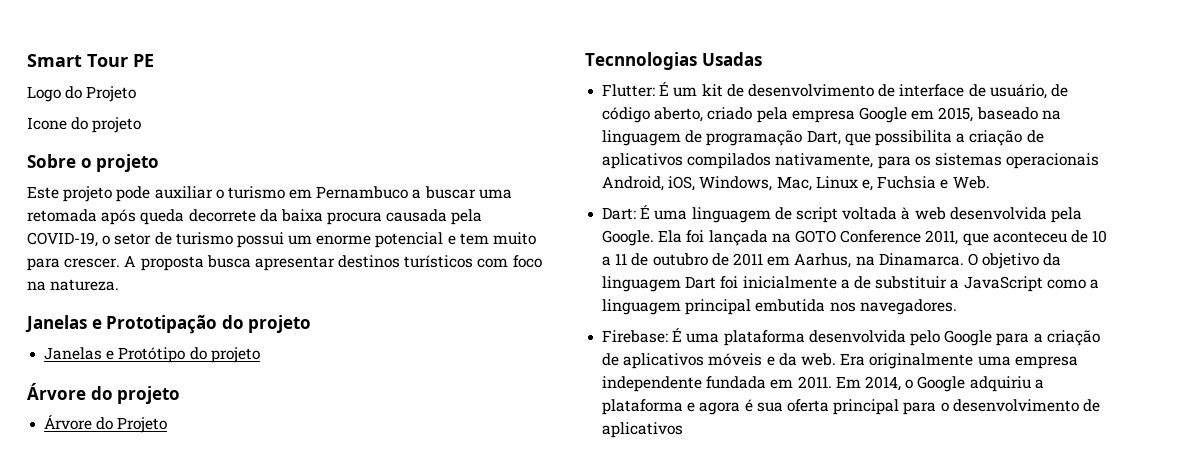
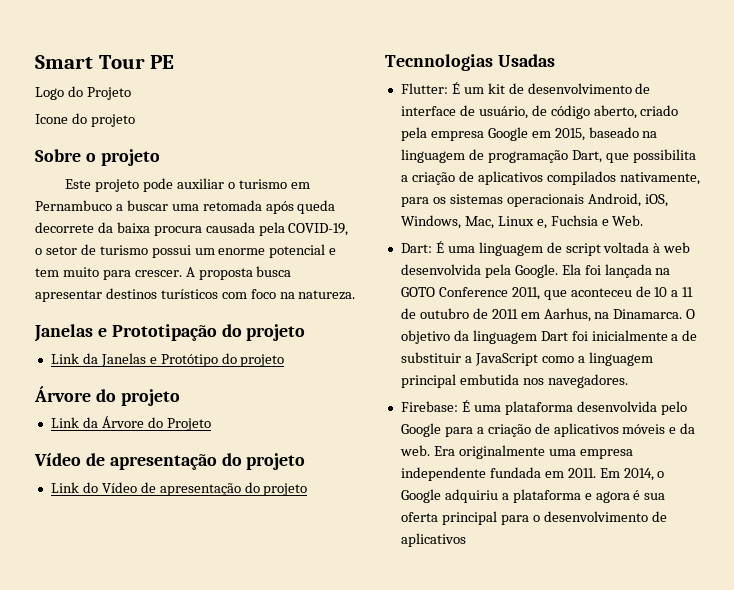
(312, 324) none -> [50,353,98,364] Link da
(181, 395) none -> [50,417,98,428] Link da
(168, 425) none -> [34,453,306,470] [50,482,308,496] // Vídeo de apresentação do projeto // Link do Vídeo de apresentação do projeto

